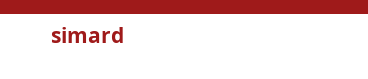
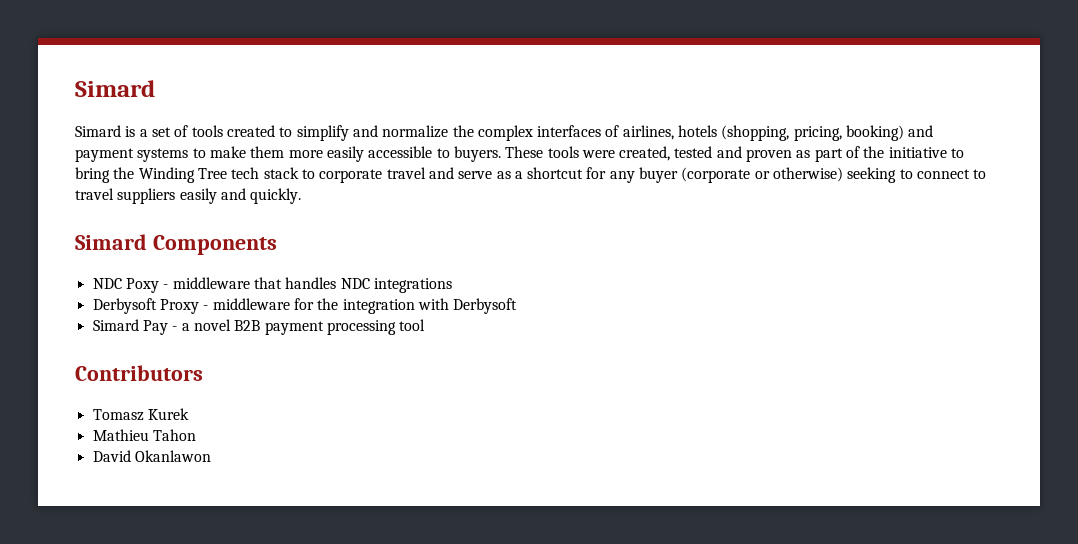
[51,27,124,43] simard -> [75,80,155,97] [75,125,934,141] [75,146,965,162] [75,167,987,183] [75,188,302,204] [75,234,277,255] [92,277,452,293] [92,298,518,314] [92,319,426,335] [75,365,203,381] [92,408,189,421] [92,429,196,441] [92,450,211,462] Simard // Simard is a set of tools created to simplify and normalize the complex interfaces of airlines, hotels (shopping, pricing, booking) and payment systems to make them more easily accessible to buyers. These tools were created, tested and proven as part of the initiative to bring the Winding Tree tech stack to corporate travel and serve as a shortcut for any buyer (corporate or otherwise) seeking to connect to travel suppliers easily and quickly. // Simard Components // NDC Poxy - middleware that handles NDC integrations // Derbysoft Proxy - middleware for the integration with Derbysoft // Simard Pay - a novel B2B payment processing tool // Contributors // Tomasz Kurek // Mathieu Tahon // David Okanlawon

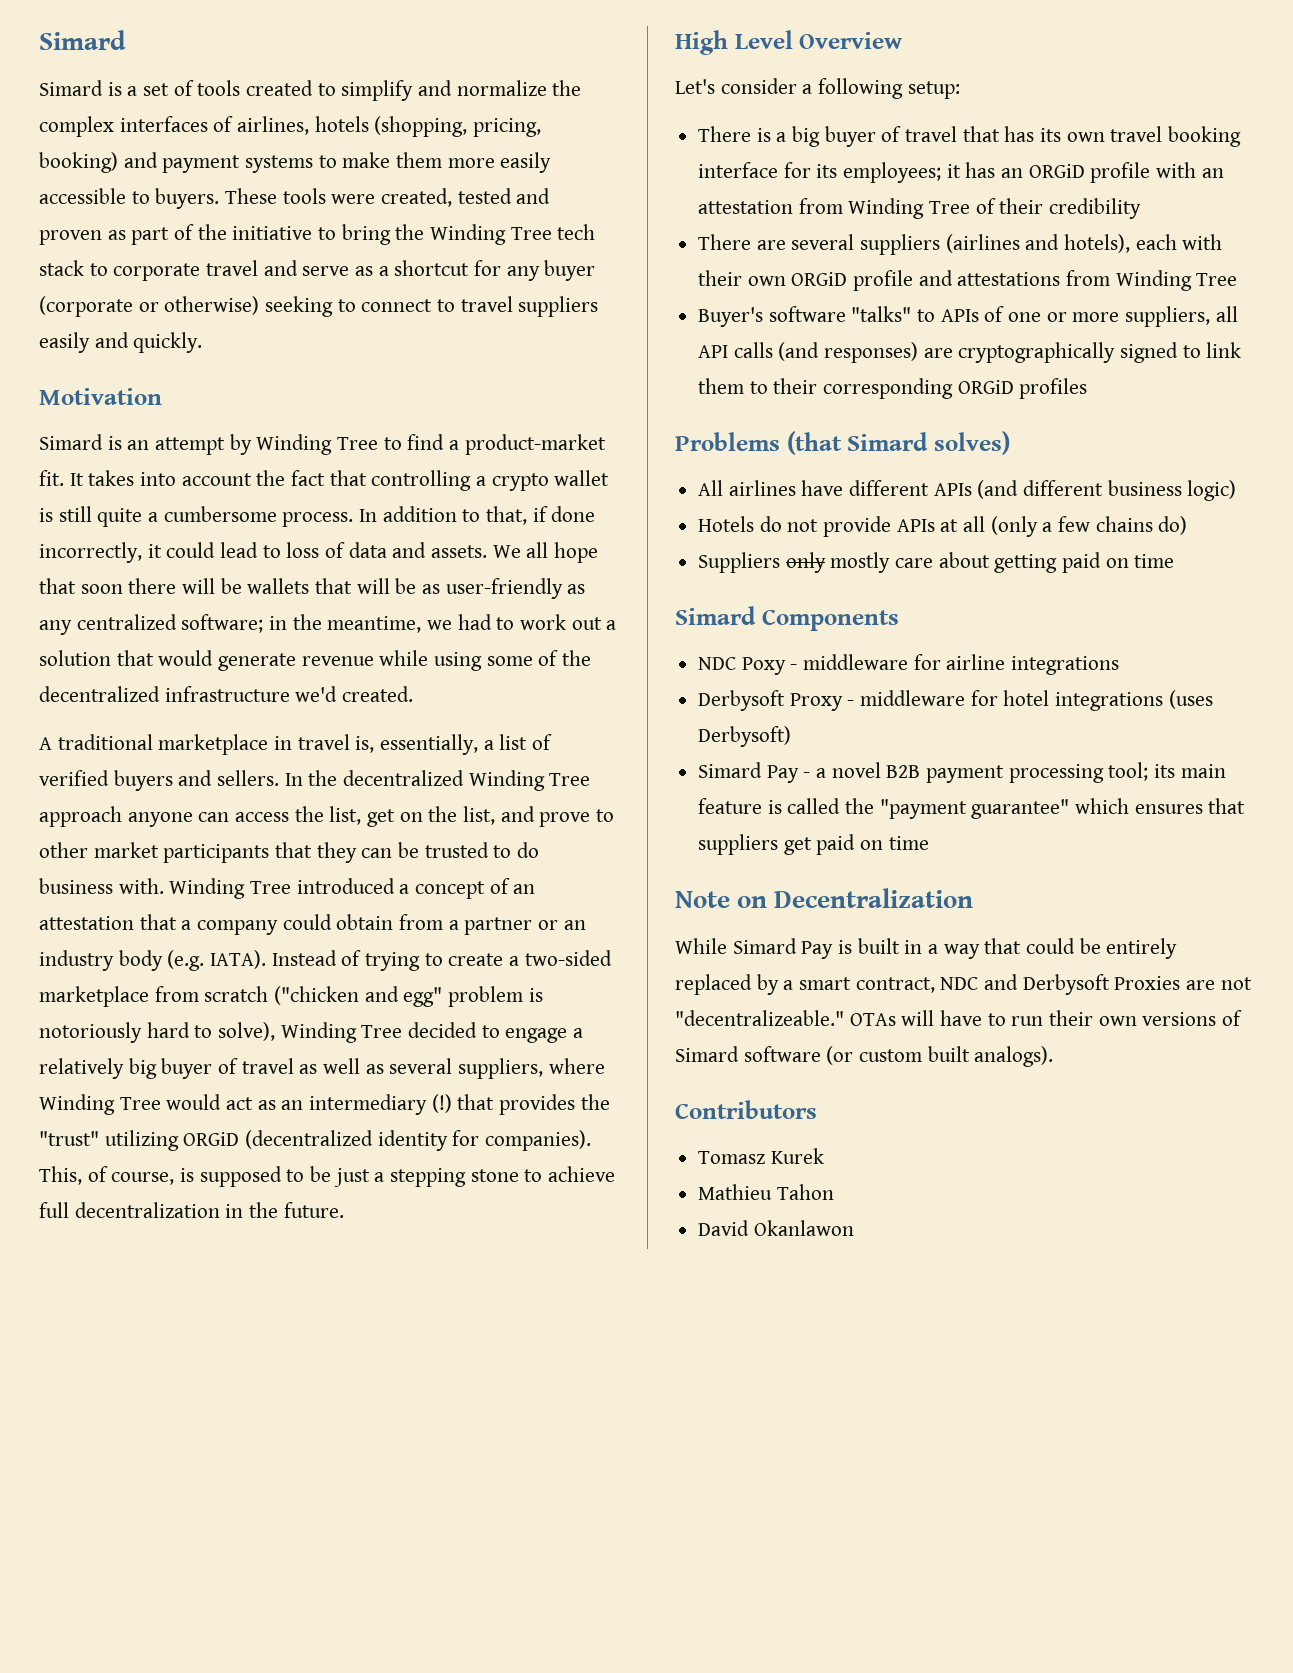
(302, 196) none -> [39,388,162,405] [39,434,606,455] [39,470,610,491] [39,506,596,527] [39,542,599,563] [39,578,586,599] [39,614,617,635] [39,650,592,671] [39,686,414,702] [39,734,553,755] [39,770,591,791] [39,806,615,827] [39,842,540,863] [39,878,536,899] [39,914,586,935] [39,950,612,971] [39,986,543,1007] [39,1022,584,1043] [39,1058,605,1079] [39,1094,610,1115] [39,1130,592,1151] [39,1166,616,1187] [39,1202,344,1218] [675,30,903,55] [675,78,960,99] [698,126,1242,147] [698,162,1224,183] [698,198,1142,219] [698,234,1223,255] [698,270,1238,291] [698,306,1238,327] [698,342,1242,363] [698,378,1088,399] [675,431,1010,455] [698,480,1237,501] [698,516,1188,537] [698,552,1175,573] // Motivation // Simard is an attempt by Winding Tree to find a product-market fit. It takes into account the fact that controlling a crypto wallet is still quite a cumbersome process. In addition to that, if done incorrectly, it could lead to loss of data and assets. We all hope that soon there will be wallets that will be as user-friendly as any centralized software; in the meantime, we had to work out a solution that would generate revenue while using some of the decentralized infrastructure we'd created. // A traditional marketplace in travel is, essentially, a list of verified buyers and sellers. In the decentralized Winding Tree approach anyone can access the list, get on the list, and prove to other market participants that they can be trusted to do business with. Winding Tree introduced a concept of an attestation that a company could obtain from a partner or an industry body (e.g. IATA). Instead of trying to create a two-sided marketplace from scratch ("chicken and egg" problem is notoriously hard to solve), Winding Tree decided to engage a relatively big buyer of travel as well as several suppliers, where Winding Tree would act as an intermediary (!) that provides the "trust" utilizing ORGiD (decentralized identity for companies). This, of course, is supposed to be just a stepping stone to achieve full decentralization in the future. // High Level Overview // Let's consider a following setup: // There is a big buyer of travel that has its own travel booking interface for its employees; it has an ORGiD profile with an attestation from Winding Tree of their credibility // There are several suppliers (airlines and hotels), each with their own ORGiD profile and attestations from Winding Tree // Buyer's software "talks" to APIs of one or more suppliers, all API calls (and responses) are cryptographically signed to link them to their corresponding ORGiD profiles // Problems (that Simard solves) // All airlines have different APIs (and different business logic) // Hotels do not provide APIs at all (only a few chains do) // Suppliers only mostly care about getting paid on time
[253,277,370,289] that handles NDC -> [913,654,1006,670] for airline
[317,298,518,314] the integration with Derbysoft -> [1003,690,1213,711] [698,726,792,747] hotel integrations (uses Derbysoft)
[399,319,426,331] tool -> [1108,762,1226,781] [698,798,1246,819] [698,834,929,855] [675,888,974,908] [675,938,1178,959] [675,974,1252,995] [675,1010,1243,1026] [675,1046,1054,1067] tool; its main feature is called the "payment guarantee" which ensures that suppliers get paid on time // Note on Decentralization // While Simard Pay is built in a way that could be entirely replaced by a smart contract, NDC and Derbysoft Proxies are not "decentralizeable." OTAs will have to run their own versions of Simard software (or custom built analogs).

